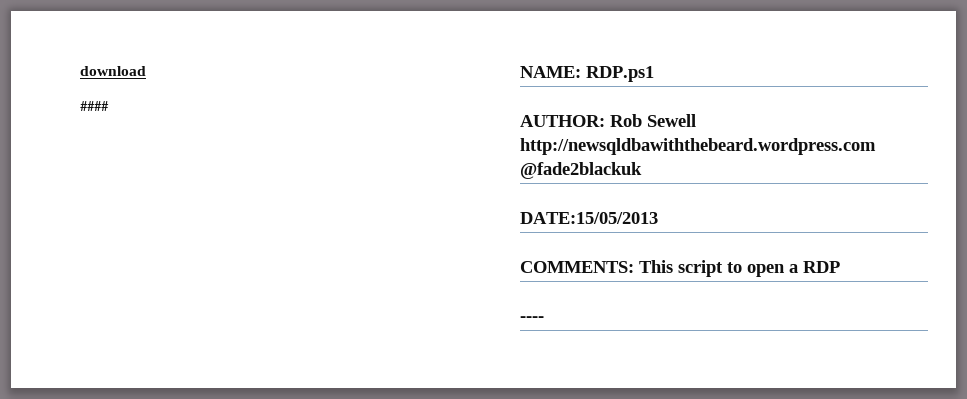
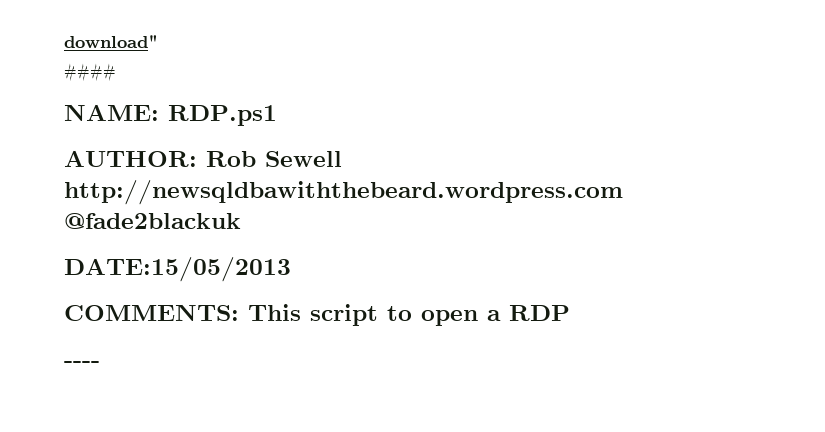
[80,66,146,76] download -> [64,35,158,48] download"

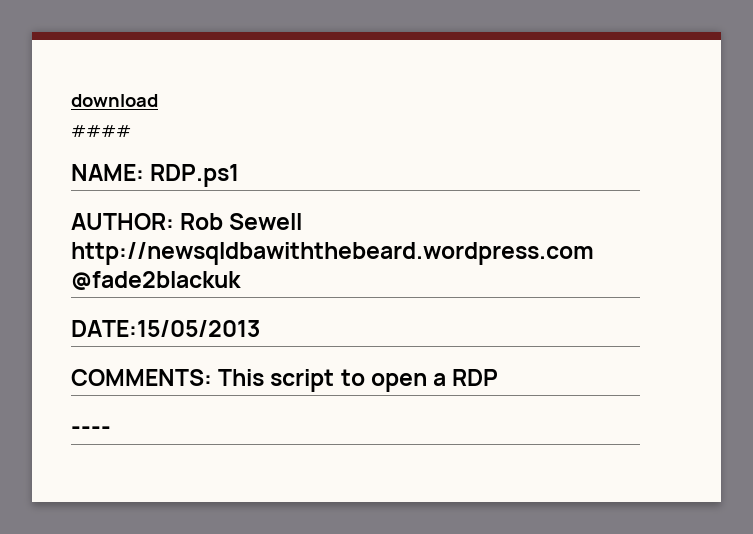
[64,35,158,48] download" -> [71,94,158,107] download

